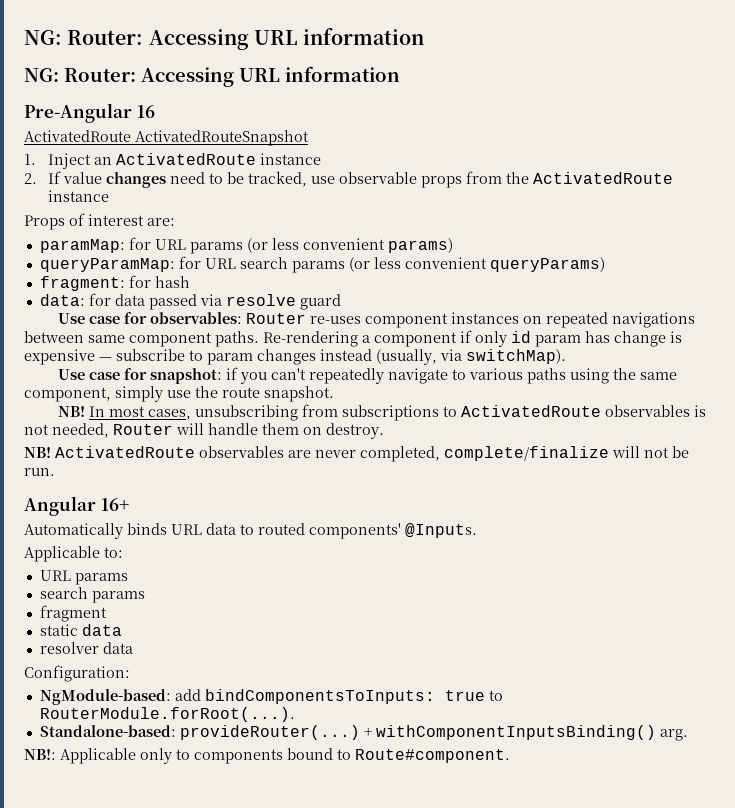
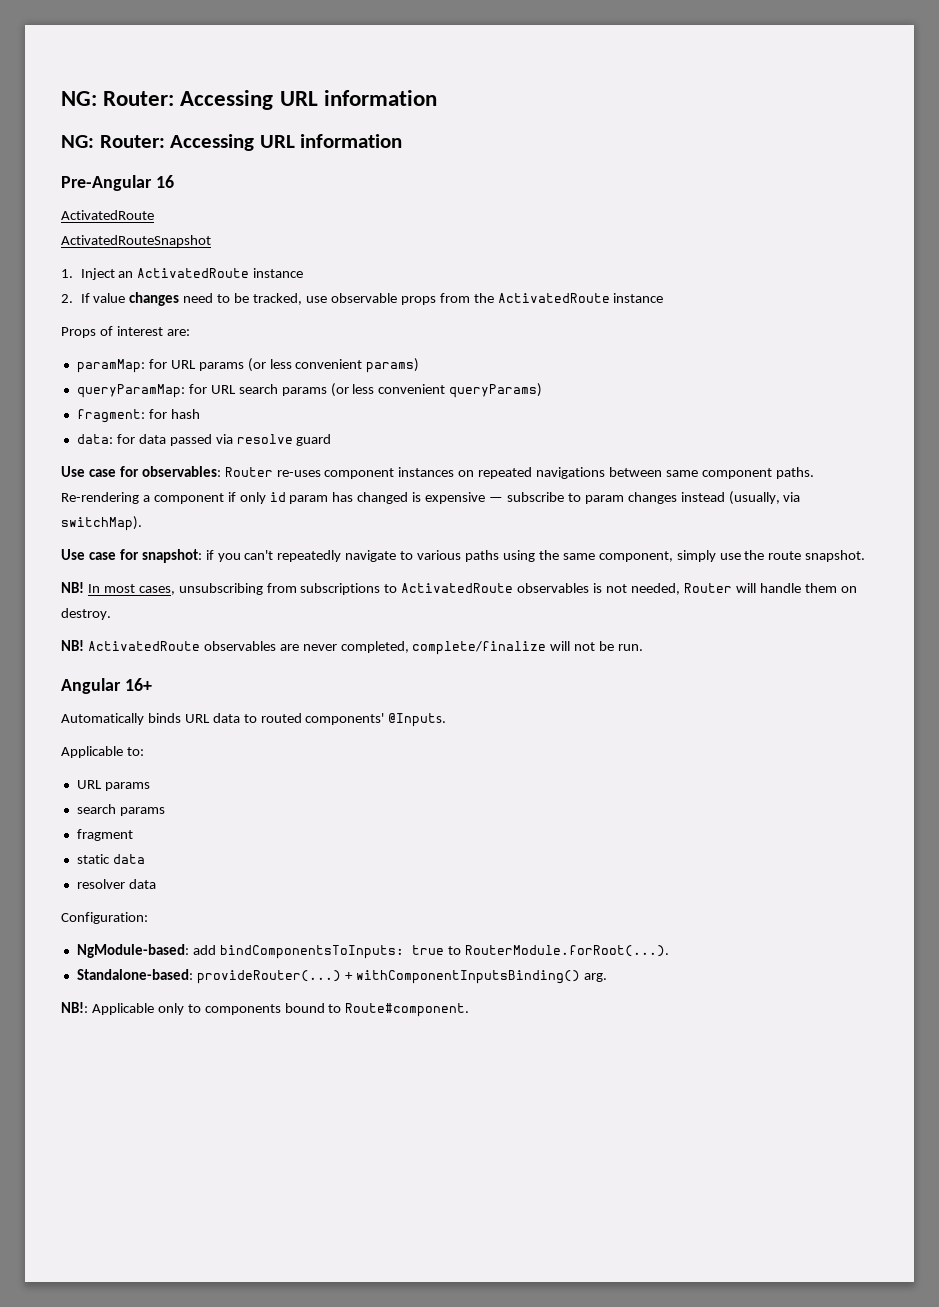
(131, 136) none -> (154, 215) //
[614,331,666,347] change -> [357,492,409,504] changed

